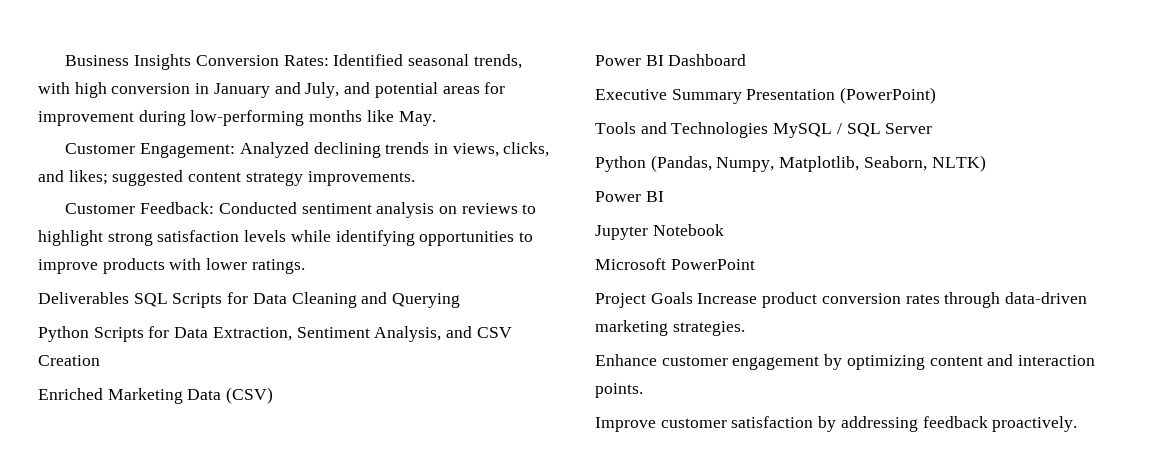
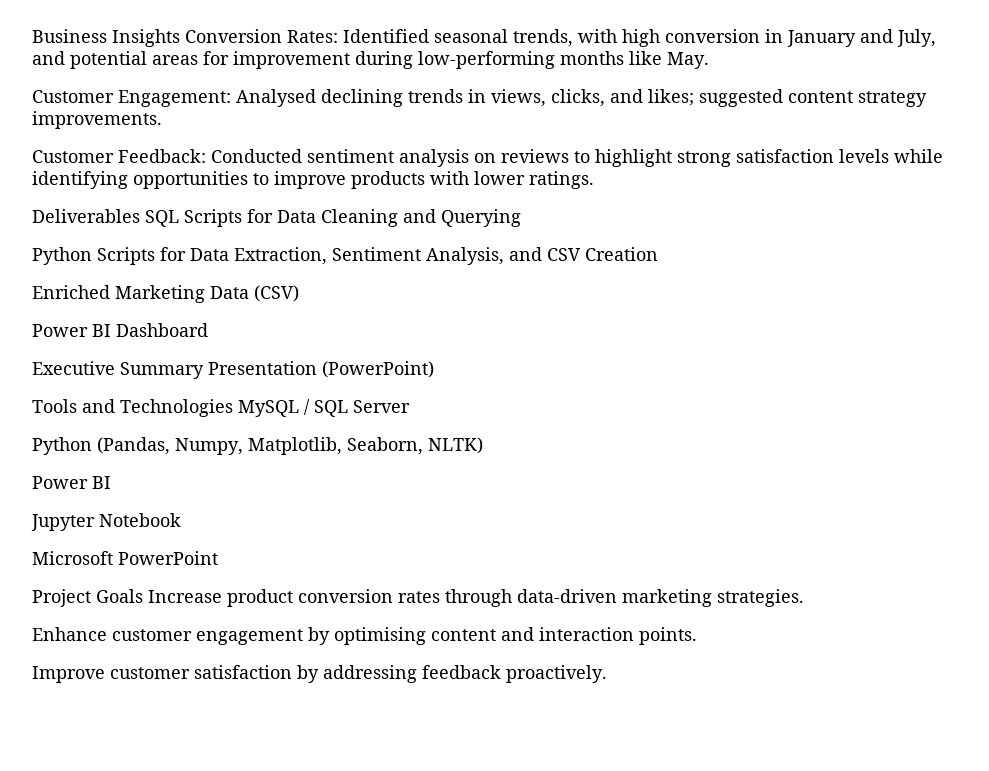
[239,142,309,158] Analyzed -> [236,89,316,107] Analysed
[846,355,925,370] optimizing -> [334,627,426,645] optimising

